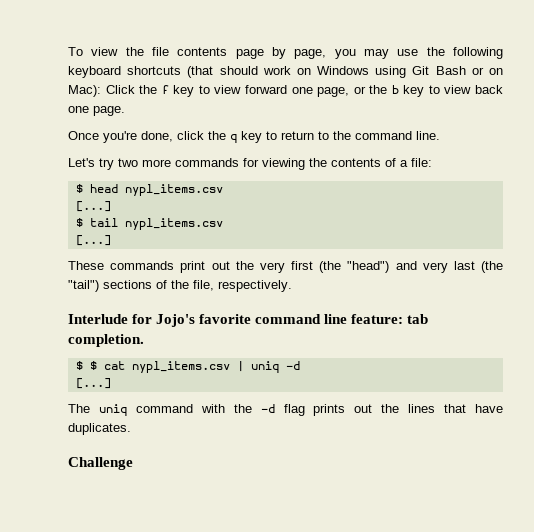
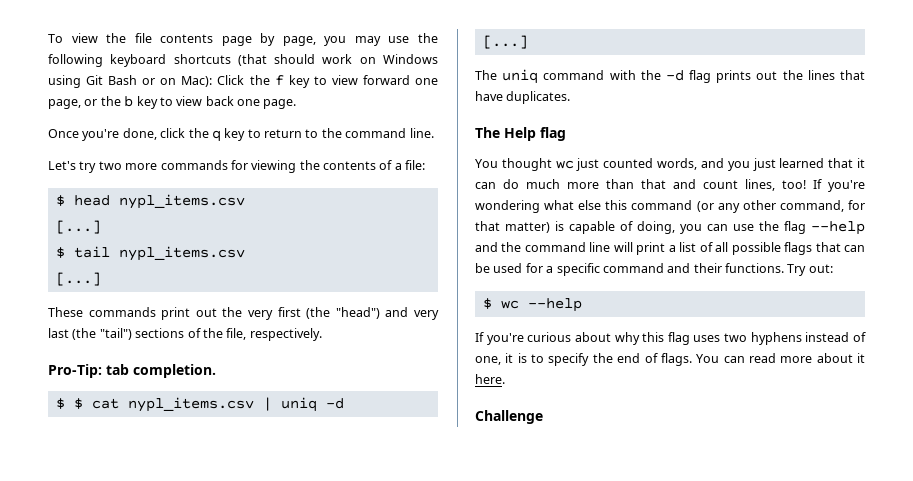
[68,314,404,327] Interlude for Jojo's favorite command line feature: -> [48,364,102,378] Pro-Tip:
(131, 429) none -> [475,127,566,141] [475,158,865,171] [475,179,865,192] [475,200,865,213] [475,221,865,235] [475,242,865,255] [475,263,833,276] [482,298,582,312] [475,332,866,345] [475,353,865,366] [475,374,505,384] // The Help flag // You thought wc just counted words, and you just learned that it can do much more than that and count lines, too! If you're wondering what else this command (or any other command, for that matter) is capable of doing, you can use the flag --help and the command line will print a list of all possible flags that can be used for a specific command and their functions. Try out: // $ wc --help // If you're curious about why this flag uses two hyphens instead of one, it is to specify the end of flags. You can read more about it here.

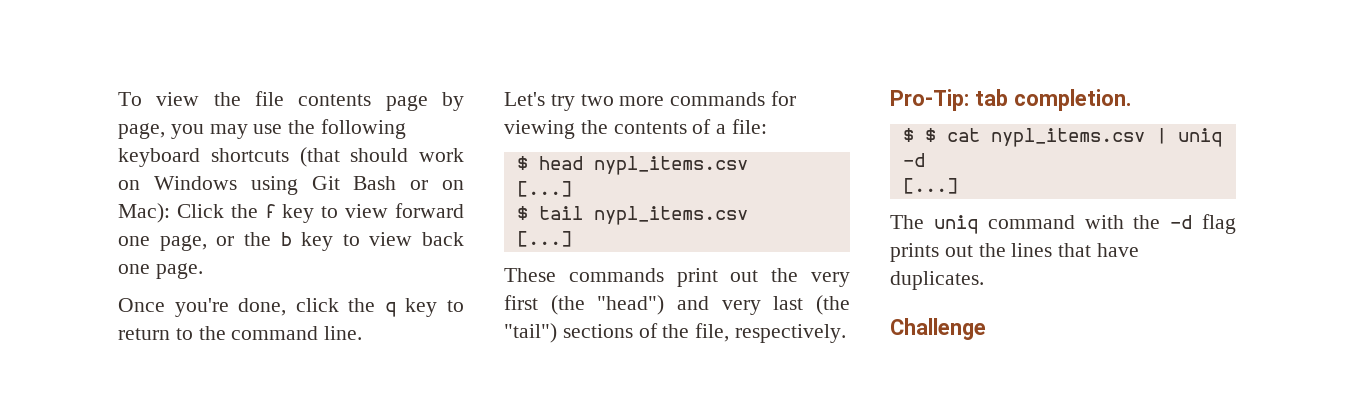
[475,127,566,141] [475,158,865,171] [475,179,865,192] [475,200,865,213] [475,221,865,235] [475,242,865,255] [475,263,833,276] [482,298,582,312] [475,332,866,345] [475,353,865,366] [475,374,505,384] // The Help flag // You thought wc just counted words, and you just learned that it can do much more than that and count lines, too! If you're wondering what else this command (or any other command, for that matter) is capable of doing, you can use the flag --help and the command line will print a list of all possible flags that can be used for a specific command and their functions. Try out: // $ wc --help // If you're curious about why this flag uses two hyphens instead of one, it is to specify the end of flags. You can read more about it here. -> (984, 280) none

